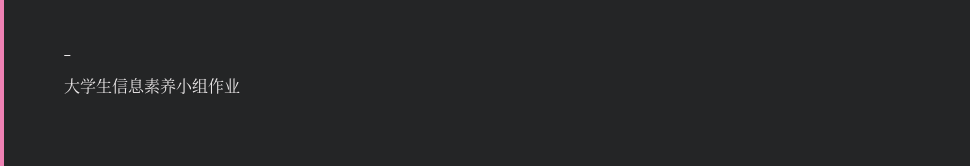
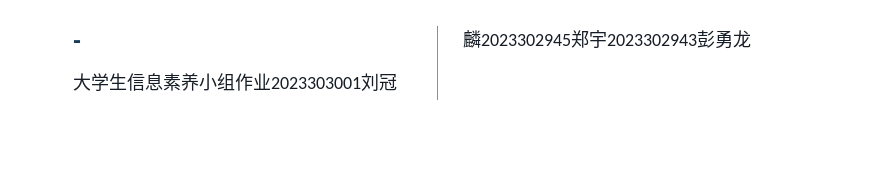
(240, 85) none -> [271,73,397,91] [463,30,751,49] 2023303001刘冠麟2023302945郑宇2023302943彭勇龙

